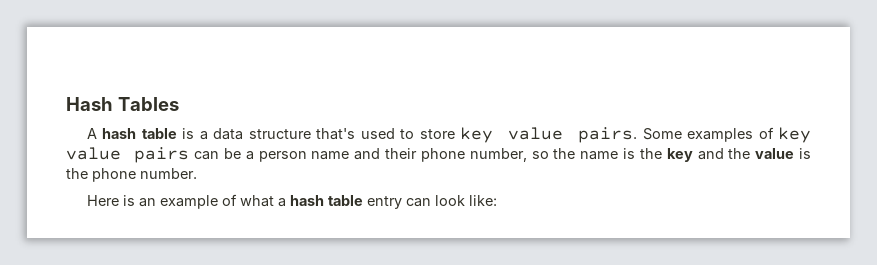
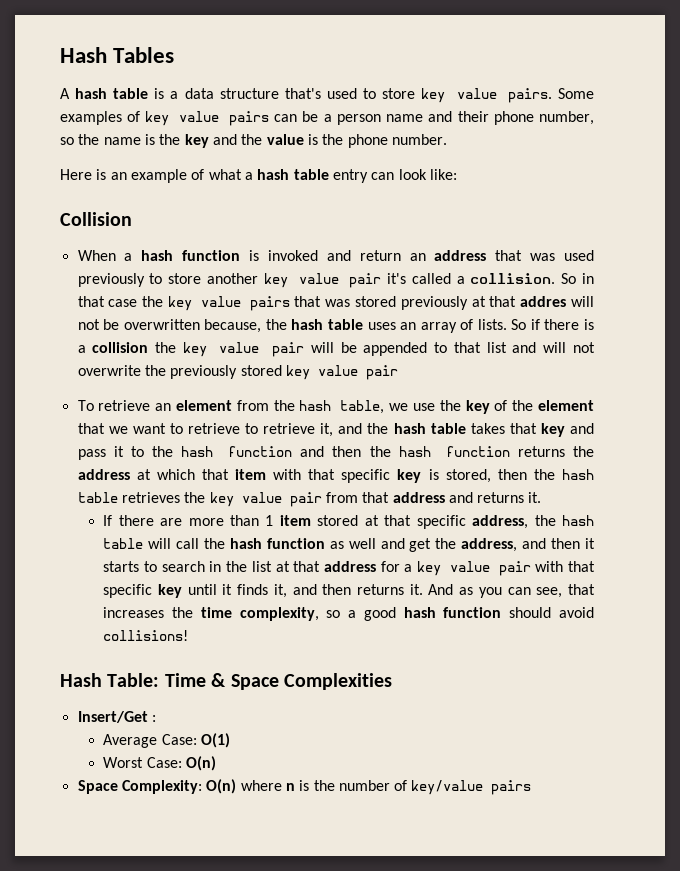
(497, 200) none -> [60,212,132,226] [77,250,594,261] [77,273,595,288] [77,296,595,311] [77,319,594,333] [77,342,596,357] [77,365,398,380] [77,400,594,414] [77,423,594,437] [77,446,594,460] [77,469,595,483] [77,492,542,507] [103,515,595,529] [103,538,595,552] [103,561,595,576] [103,584,595,598] [103,607,595,621] [103,630,189,641] [60,673,392,690] [77,711,156,723] [103,733,230,748] [103,756,216,771] [77,779,532,795] // Collision // When a hash function is invoked and return an address that was used previously to store another key value pair it's called a collision. So in that case the key value pairs that was stored previously at that addres will not be overwritten because, the hash table uses an array of lists. So if there is a collision the key value pair will be appended to that list and will not overwrite the previously stored key value pair // To retrieve an element from the hash table, we use the key of the element that we want to retrieve to retrieve it, and the hash table takes that key and pass it to the hash function and then the hash function returns the address at which that item with that specific key is stored, then the hash table retrieves the key value pair from that address and returns it. // If there are more than 1 item stored at that specific address, the hash table will call the hash function as well and get the address, and then it starts to search in the list at that address for a key value pair with that specific key until it finds it, and then returns it. And as you can see, that increases the time complexity, so a good hash function should avoid collisions! // Hash Table: Time & Space Complexities // Insert/Get : // Average Case: O(1) // Worst Case: O(n) // Space Complexity: O(n) where n is the number of key/value pairs

